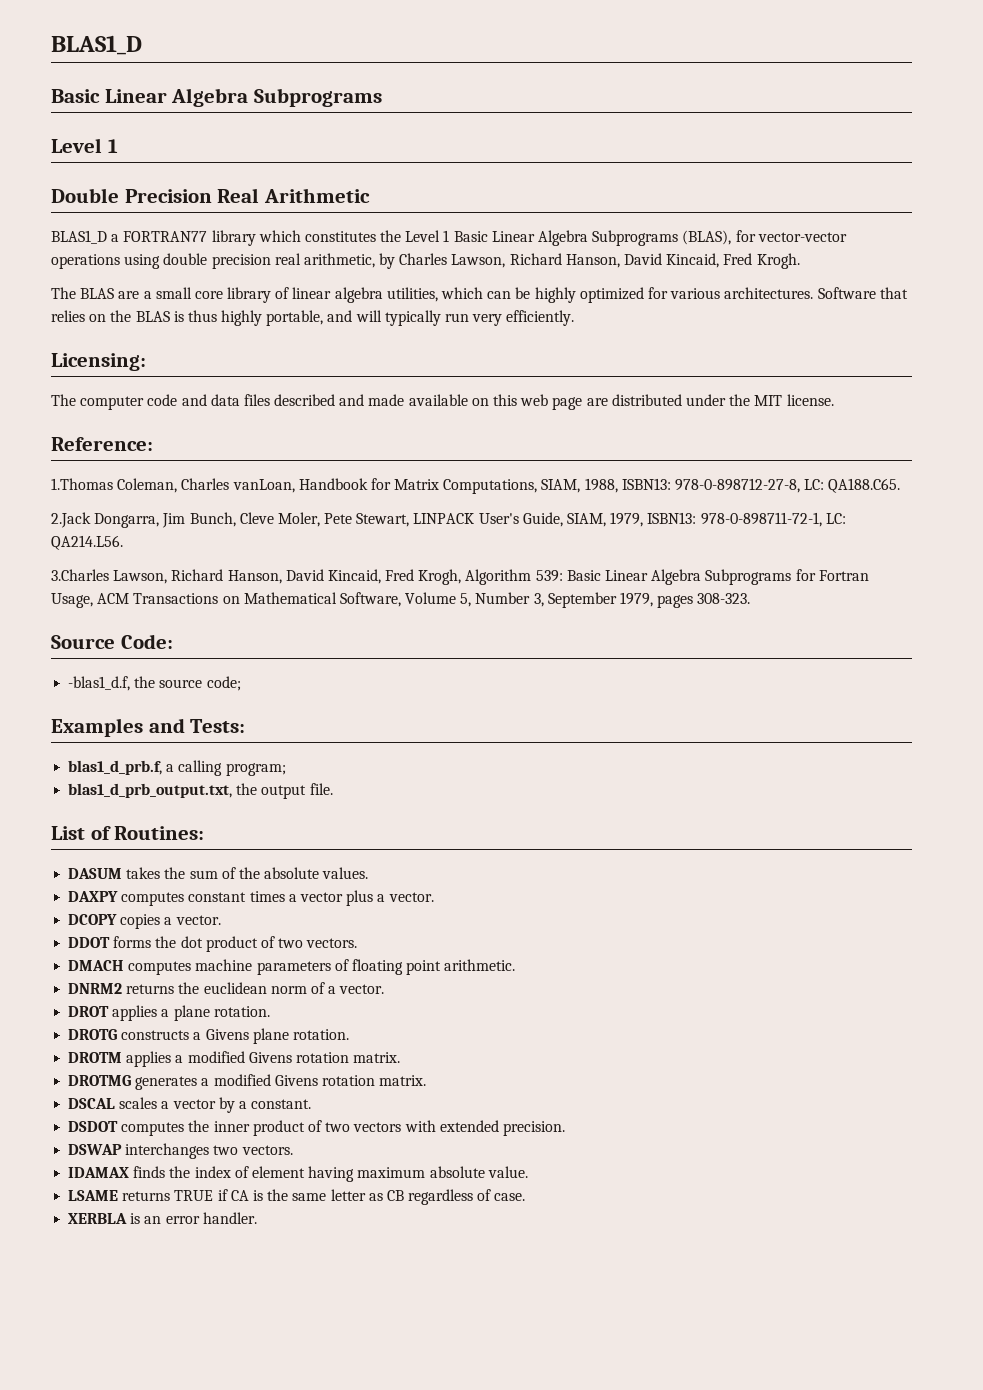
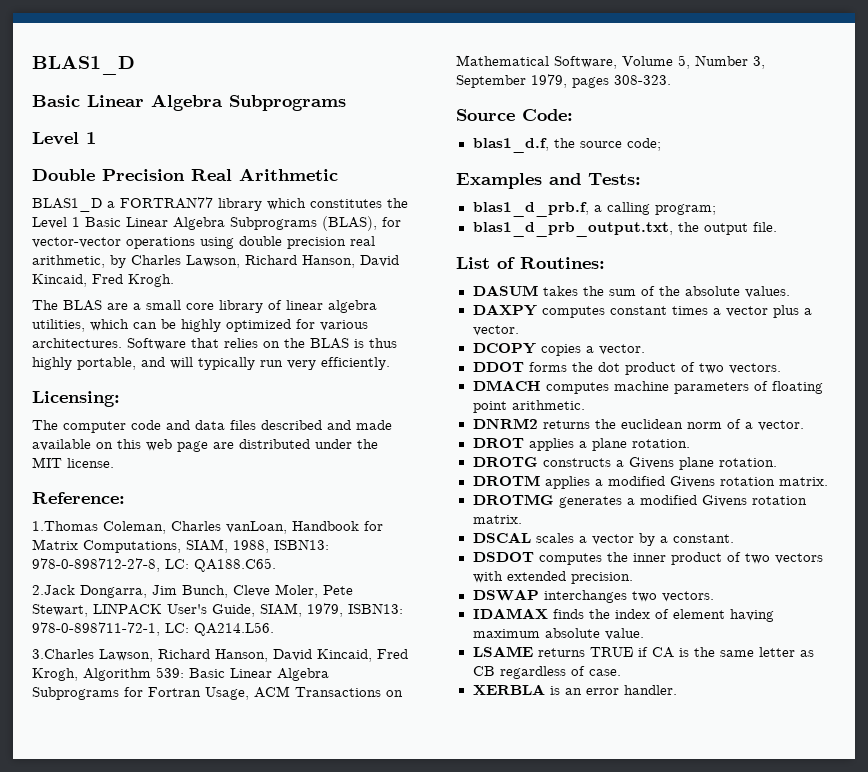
[68,676,131,691] -blas1_d.f, -> [472,138,549,153] blas1_d.f,

